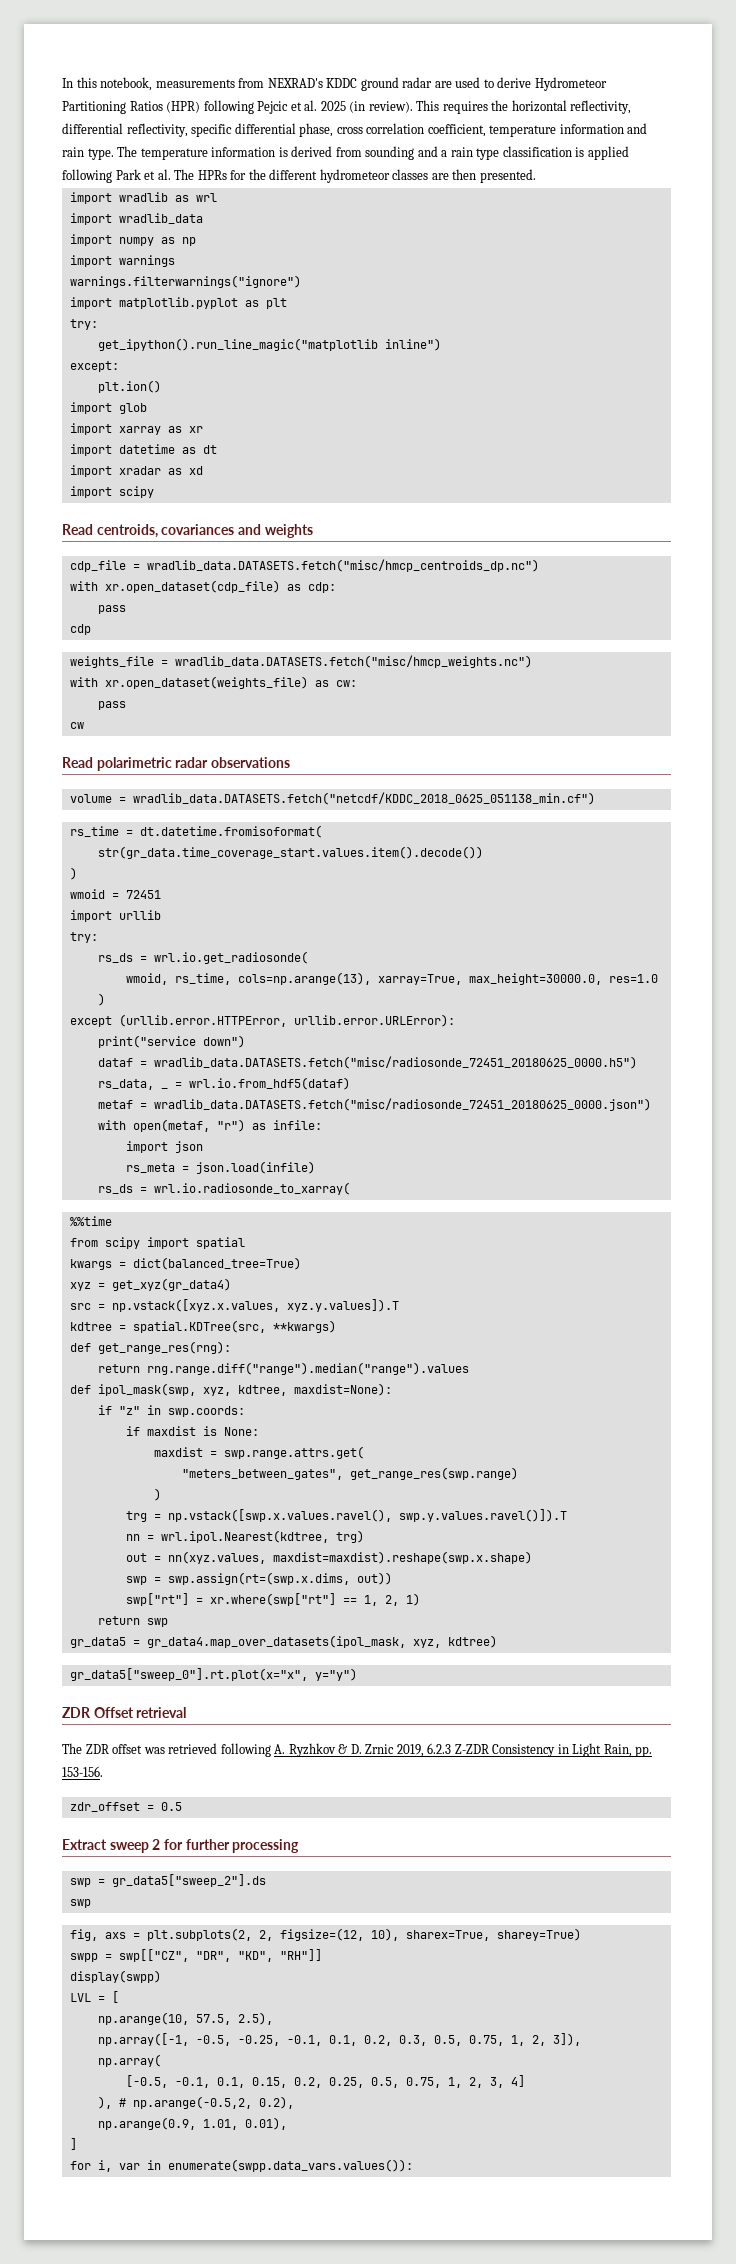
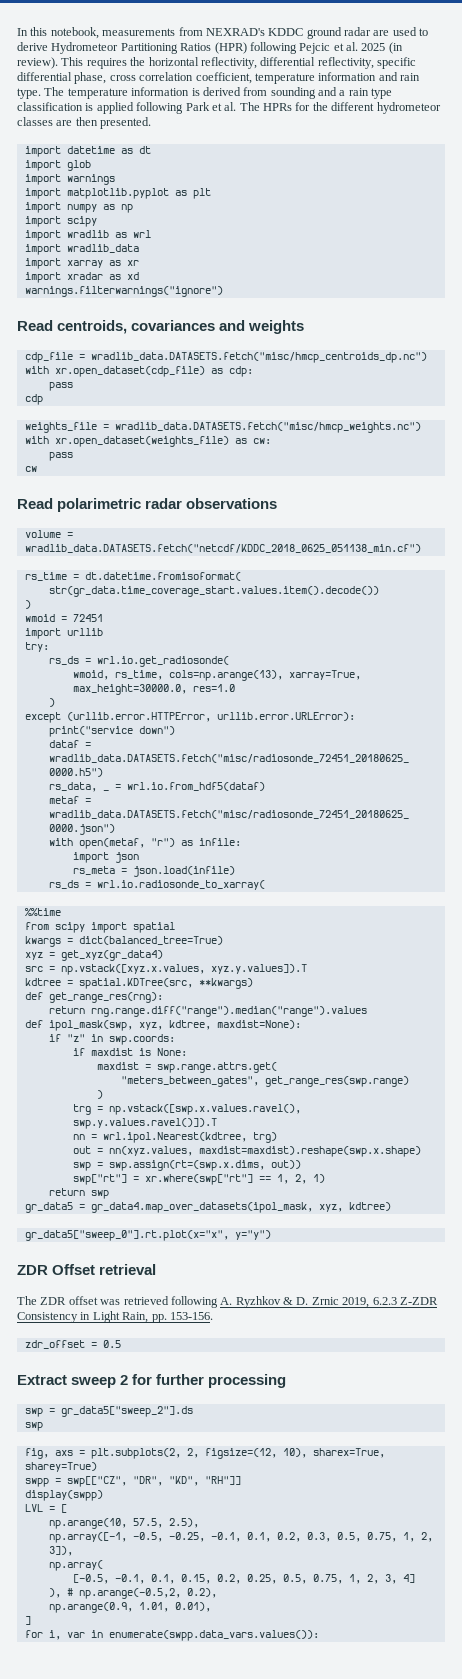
(536, 176) none -> [24,146,151,157] [24,160,91,171] [24,174,115,185] [24,188,211,199] [24,202,133,213] [24,216,97,227] // import datetime as dt // import glob // import warnings // import matplotlib.pyplot as plt // import numpy as np // import scipy
[69,234,196,246] [69,255,175,267] [69,275,301,288] [69,297,287,309] [69,319,98,330] [97,338,441,351] [69,361,119,372] [97,380,161,393] [69,402,147,414] // import numpy as np // import warnings // warnings.filterwarnings("ignore") // import matplotlib.pyplot as plt // try: // get_ipython().run_line_magic("matplotlib inline") // except: // plt.ion() // import glob -> (139, 248) none
[69,444,217,456] // import datetime as dt -> (139, 263) none
[69,486,154,498] import scipy -> [24,286,223,297] warnings.filterwarnings("ignore")

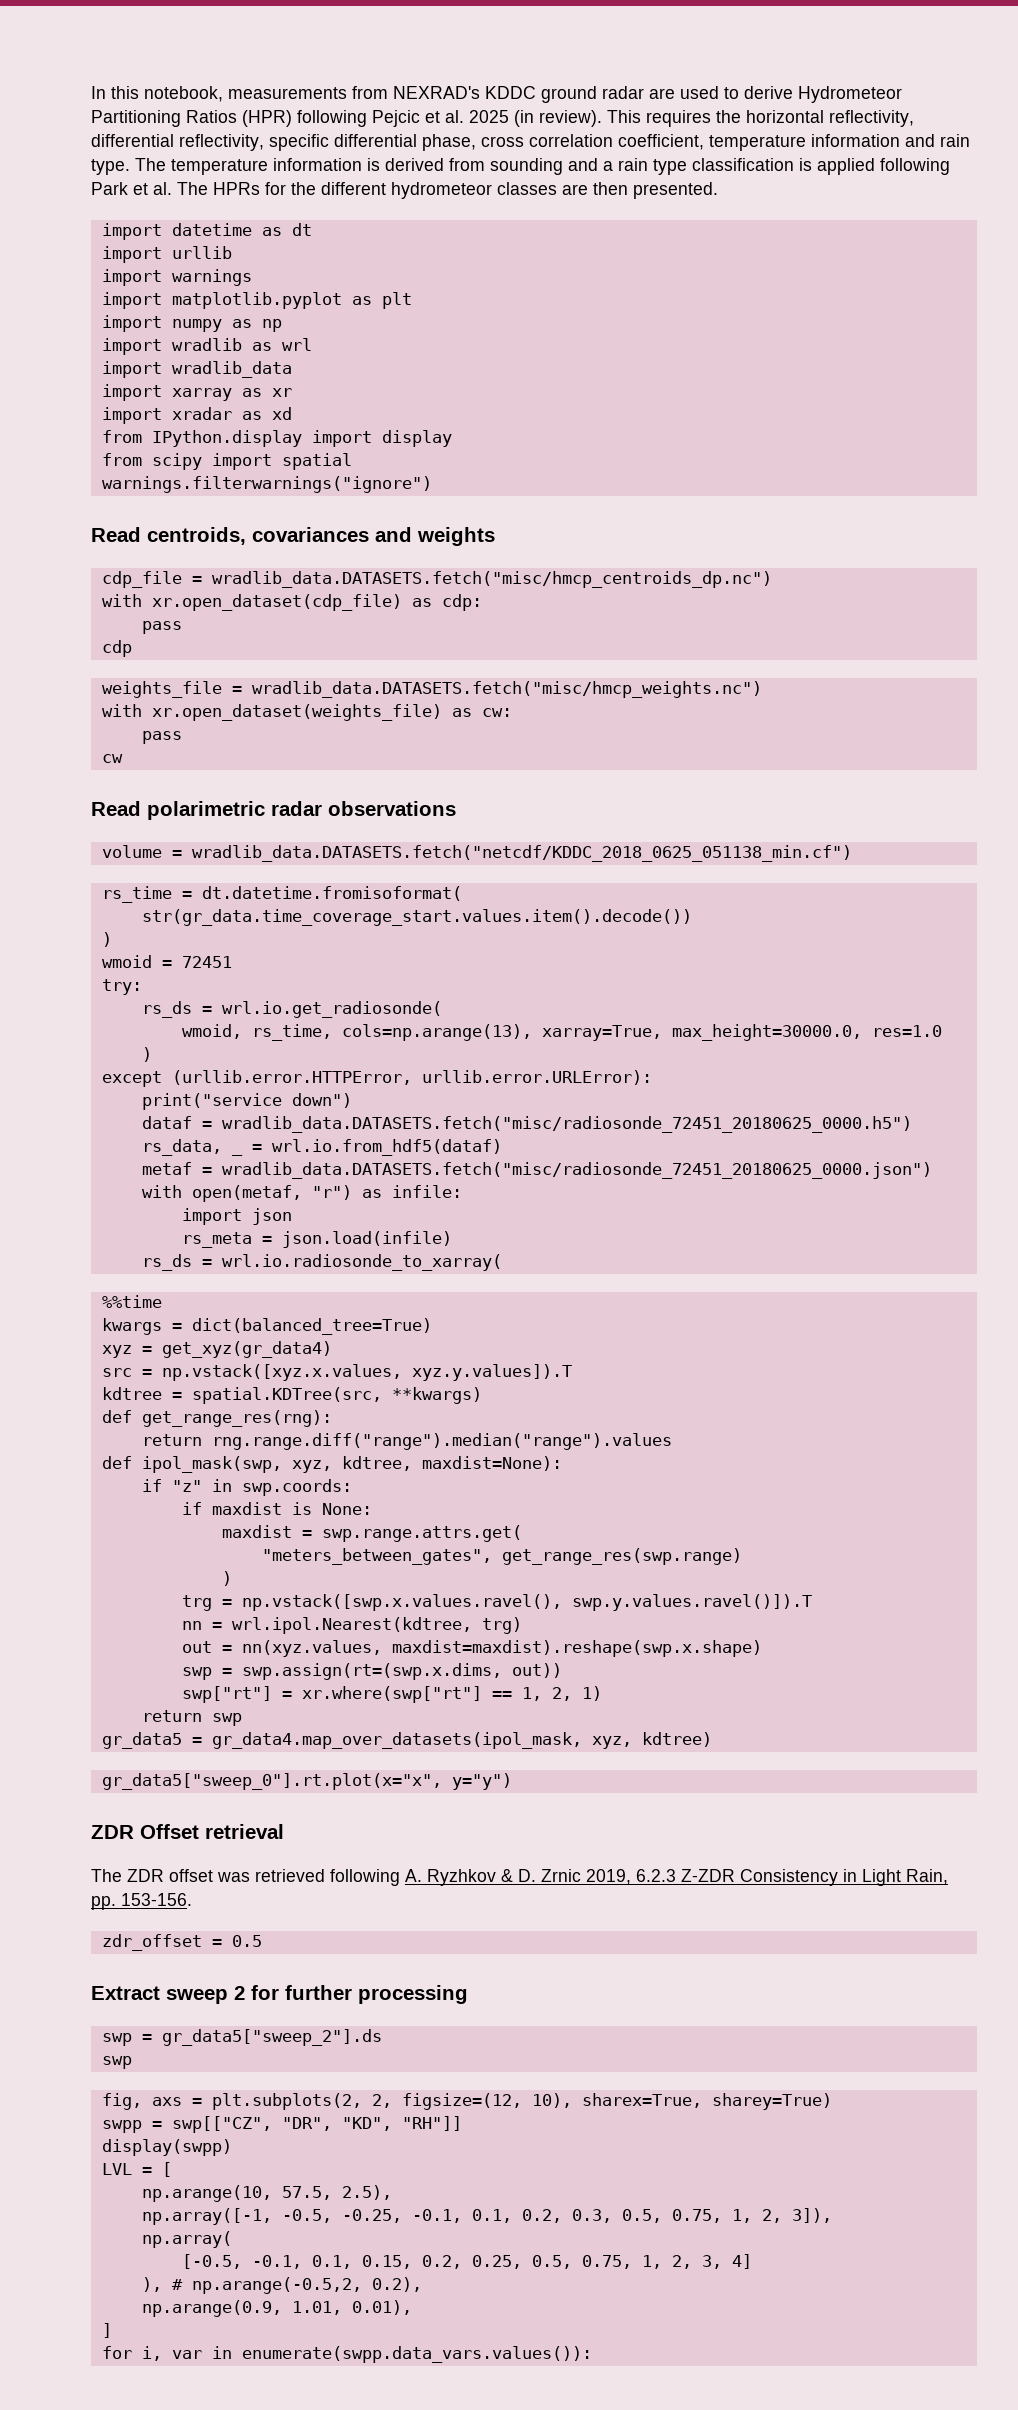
[66,160,91,171] glob -> [171,246,232,259] urllib
[24,216,97,227] // import scipy -> (282, 325) none
(139, 276) none -> [101,430,452,447] [101,453,352,470] // from IPython.display import display // from scipy import spatial
[24,628,103,639] // import urllib -> (232, 962) none
[24,922,175,933] // from scipy import spatial -> (162, 1301) none

